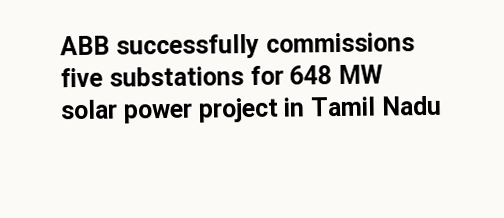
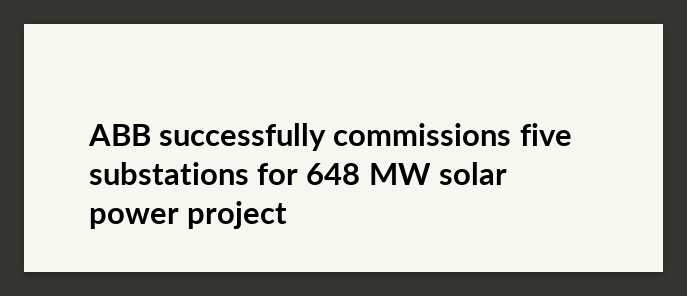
[283,95,442,117] in Tamil Nadu -> (288, 215) none

